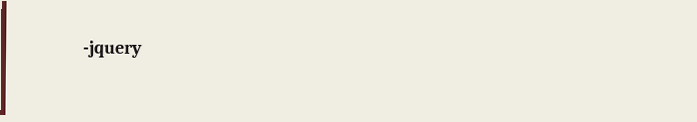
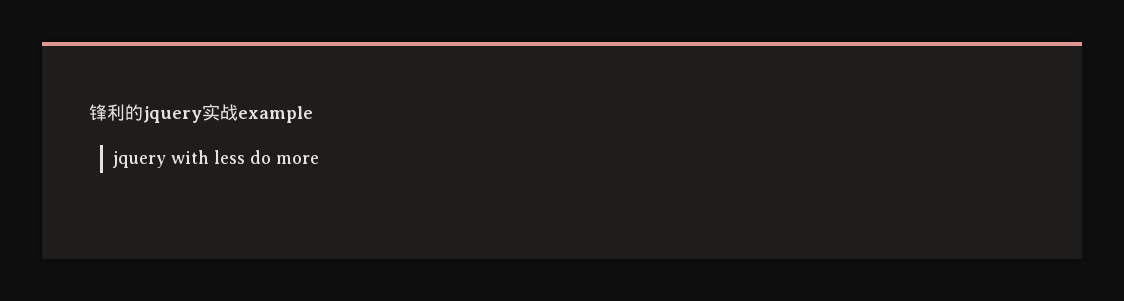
[83,40,143,58] -jquery -> [89,104,313,123] [112,150,319,168] 锋利的jquery实战example // jquery with less do more

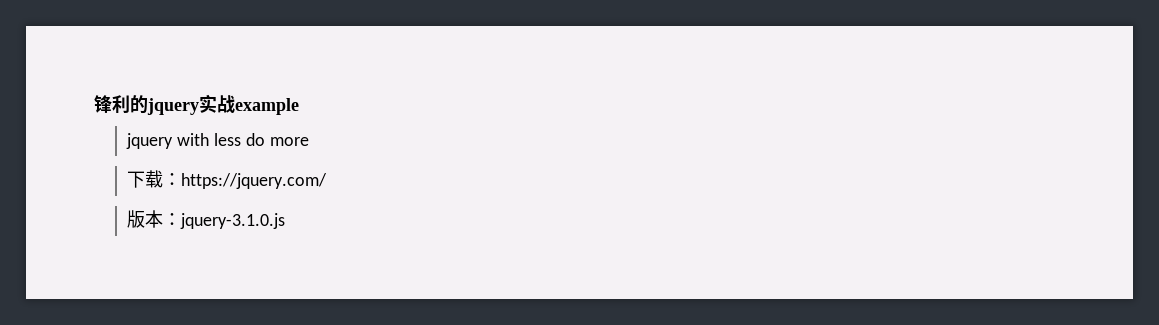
(319, 159) none -> [127,170,328,189] [127,210,286,229] // 下载：https://jquery.com/ // 版本：jquery-3.1.0.js

